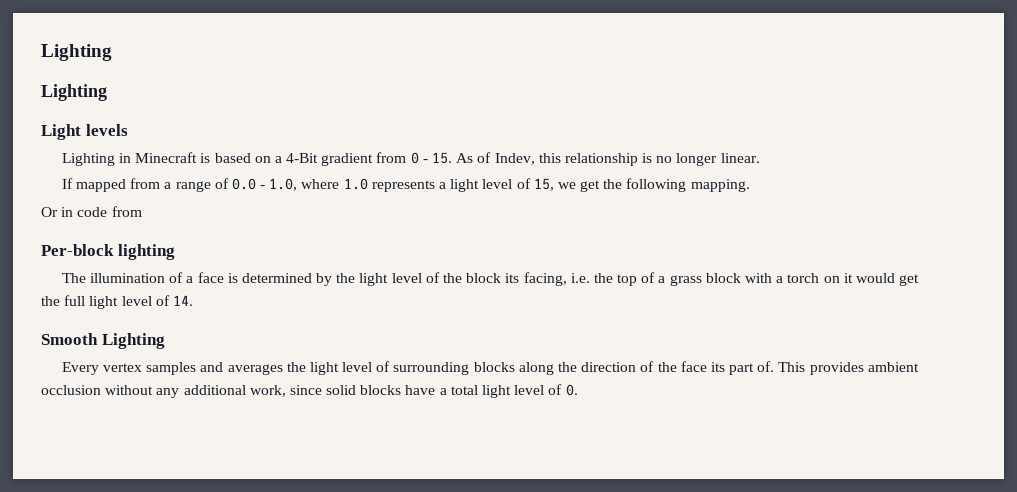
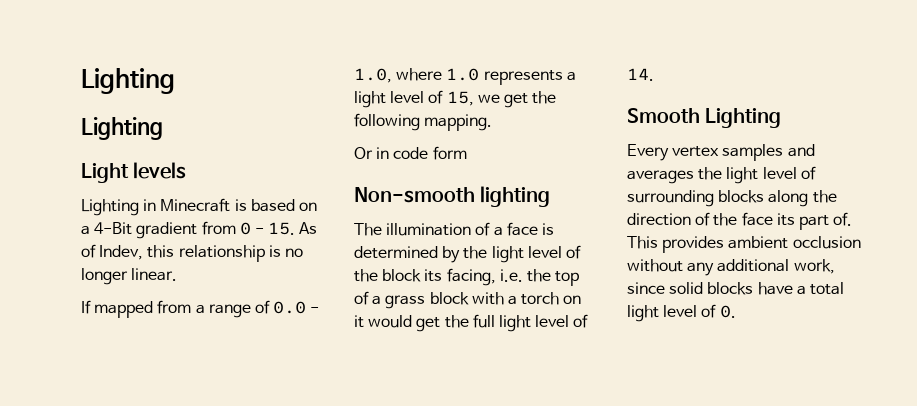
[111,206,142,217] [41,244,114,256] from // Per-block -> [432,146,467,160] [354,187,475,203] form // Non-smooth

